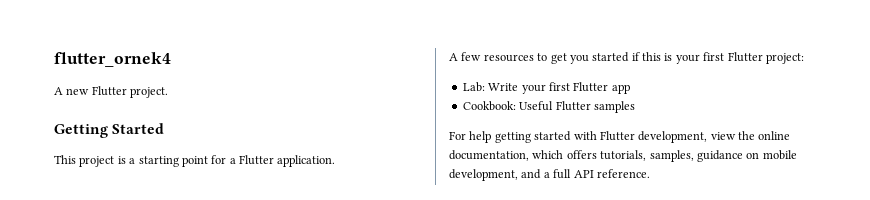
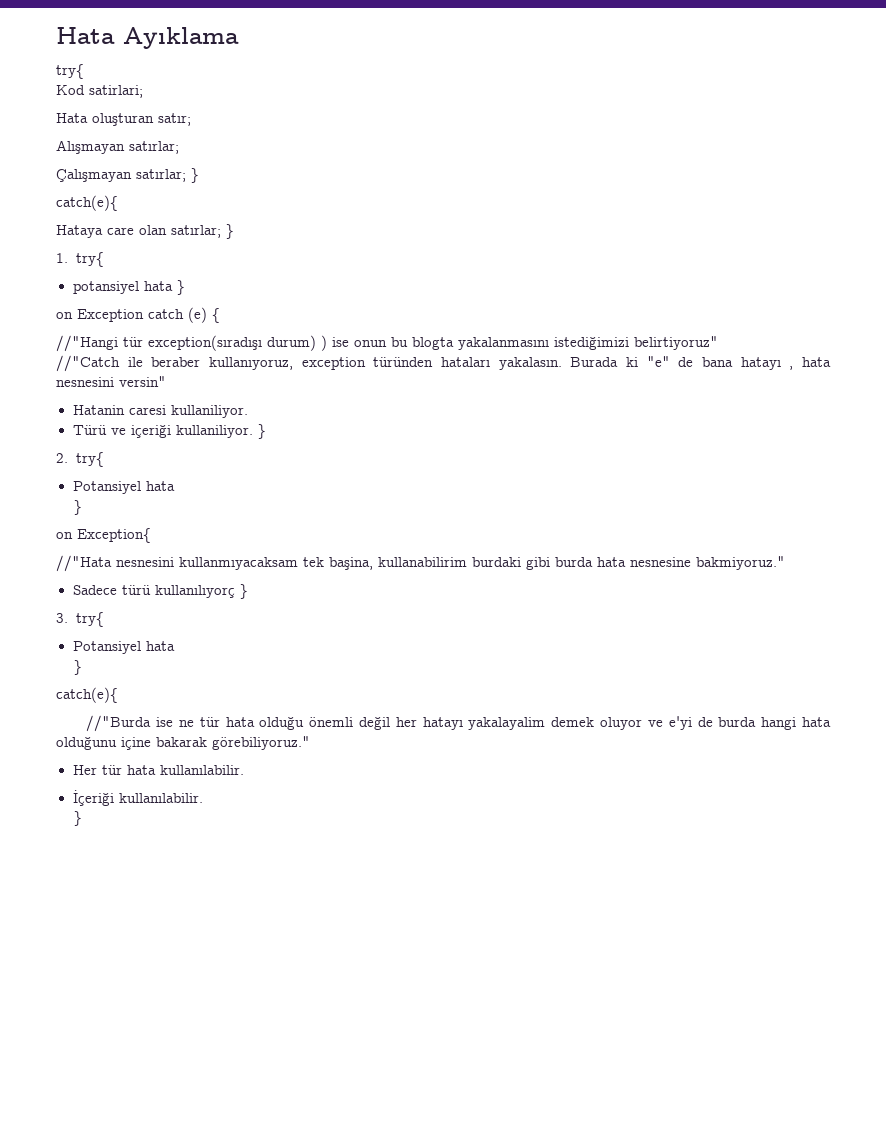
[54,52,171,67] [54,86,169,98] [54,123,165,138] [54,155,336,167] [449,52,804,64] [462,82,630,94] [462,101,635,113] [449,131,791,143] [449,150,797,162] [449,169,650,181] flutter_ornek4 // A new Flutter project. // Getting Started // This project is a starting point for a Flutter application. // A few resources to get you started if this is your first Flutter project: // Lab: Write your first Flutter app // Cookbook: Useful Flutter samples // For help getting started with Flutter development, view the online documentation, which offers tutorials, samples, guidance on mobile development, and a full API reference. -> [56,27,239,49] [56,64,84,79] [56,85,143,98] [56,113,191,126] [56,140,179,154] [56,168,199,183] [56,195,118,211] [56,224,234,239] [56,252,104,267] [72,280,185,295] [56,307,220,323] [56,335,718,352] [56,355,831,372] [56,376,166,387] [72,405,248,418] [72,424,266,439] [56,452,104,467] [72,481,175,494] [73,500,82,515] [56,528,151,543] [56,555,785,572] [72,584,248,599] [56,612,104,627] [72,641,175,654] [73,660,82,675] [56,687,118,703] [86,715,832,732] [56,736,310,750] [72,765,244,775] [72,790,203,806] [73,811,82,826] Hata Ayıklama // try{ // Kod satirlari; // Hata oluşturan satır; // Alışmayan satırlar; // Çalışmayan satırlar; } // catch(e){ // Hataya care olan satırlar; } // 1. try{ // potansiyel hata } // on Exception catch (e) { // //"Hangi tür exception(sıradışı durum) ) ise onun bu blogta yakalanmasını istediğimizi belirtiyoruz" // //"Catch ile beraber kullanıyoruz, exception türünden hataları yakalasın. Burada ki "e" de bana hatayı , hata nesnesini versin" // Hatanin caresi kullaniliyor. // Türü ve içeriği kullaniliyor. } // 2. try{ // Potansiyel hata // } // on Exception{ // //"Hata nesnesini kullanmıyacaksam tek başina, kullanabilirim burdaki gibi burda hata nesnesine bakmiyoruz." // Sadece türü kullanılıyorç } // 3. try{ // Potansiyel hata // } // catch(e){ // //"Burda ise ne tür hata olduğu önemli değil her hatayı yakalayalim demek oluyor ve e'yi de burda hangi hata olduğunu içine bakarak görebiliyoruz." // Her tür hata kullanılabilir. // İçeriği kullanılabilir. // }

